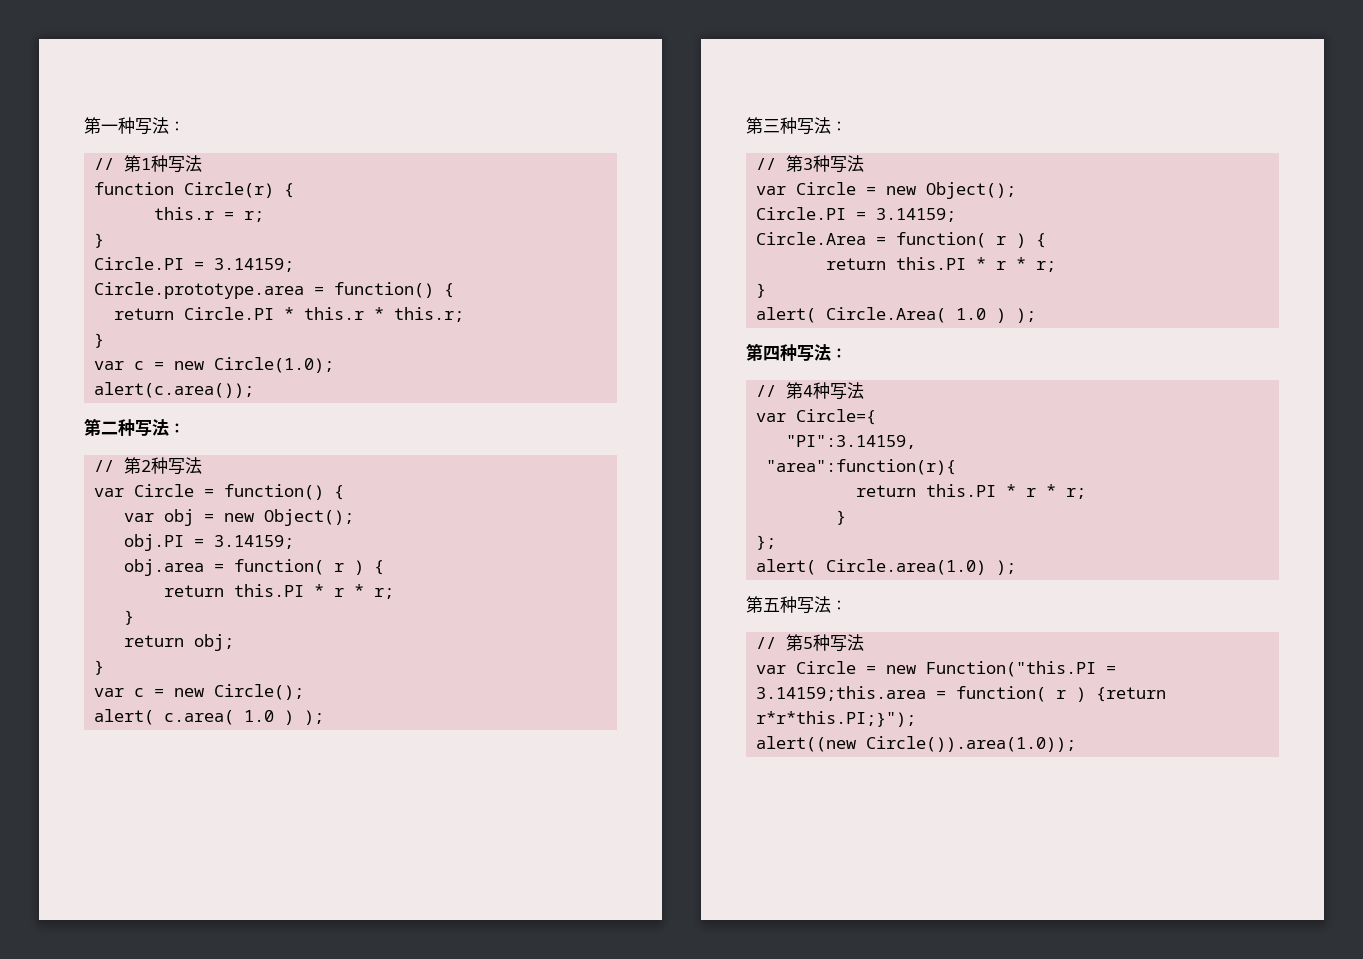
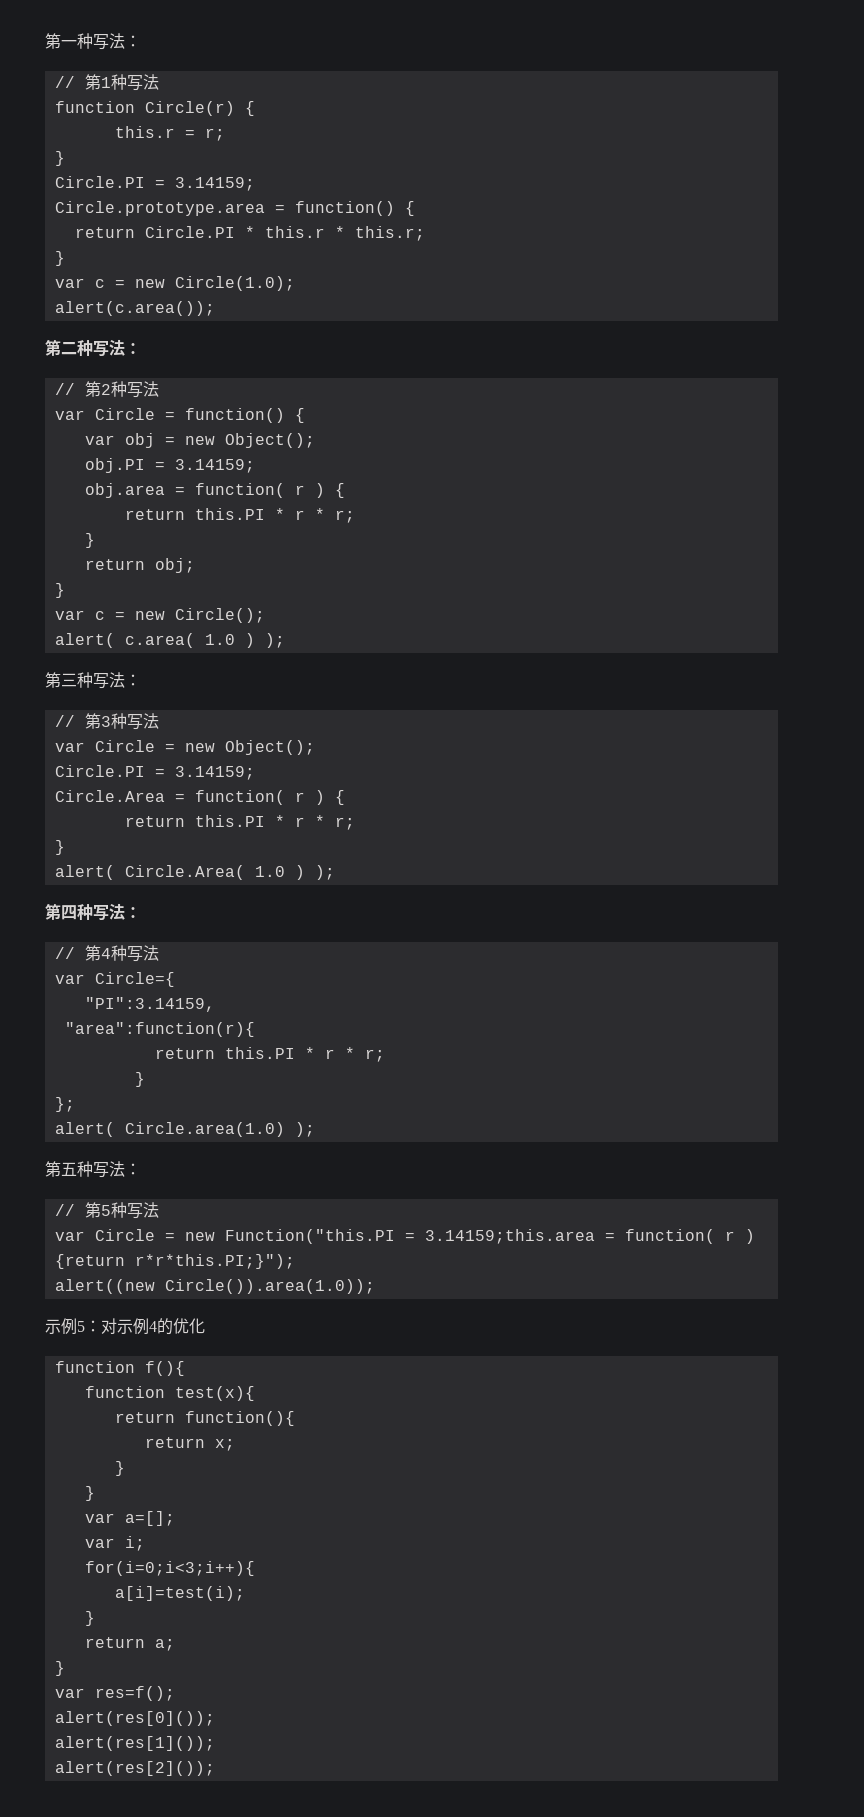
(1077, 744) none -> [45,1318,205,1335] [54,1361,185,1376] [84,1386,255,1401] [114,1411,295,1426] [144,1437,235,1451] [114,1461,125,1476] [84,1486,95,1501] [84,1511,175,1526] [84,1536,145,1551] [84,1561,255,1576] [114,1586,245,1601] [84,1611,95,1626] [84,1637,175,1651] [54,1661,65,1676] [54,1686,175,1701] [54,1711,215,1726] [54,1736,215,1751] [54,1761,215,1776] // 示例5：对示例4的优化 // function f(){ // function test(x){ // return function(){ // return x; // } // } // var a=[]; // var i; // for(i=0;i<3;i++){ // a[i]=test(i); // } // return a; // } // var res=f(); // alert(res[0]()); // alert(res[1]()); // alert(res[2]());

